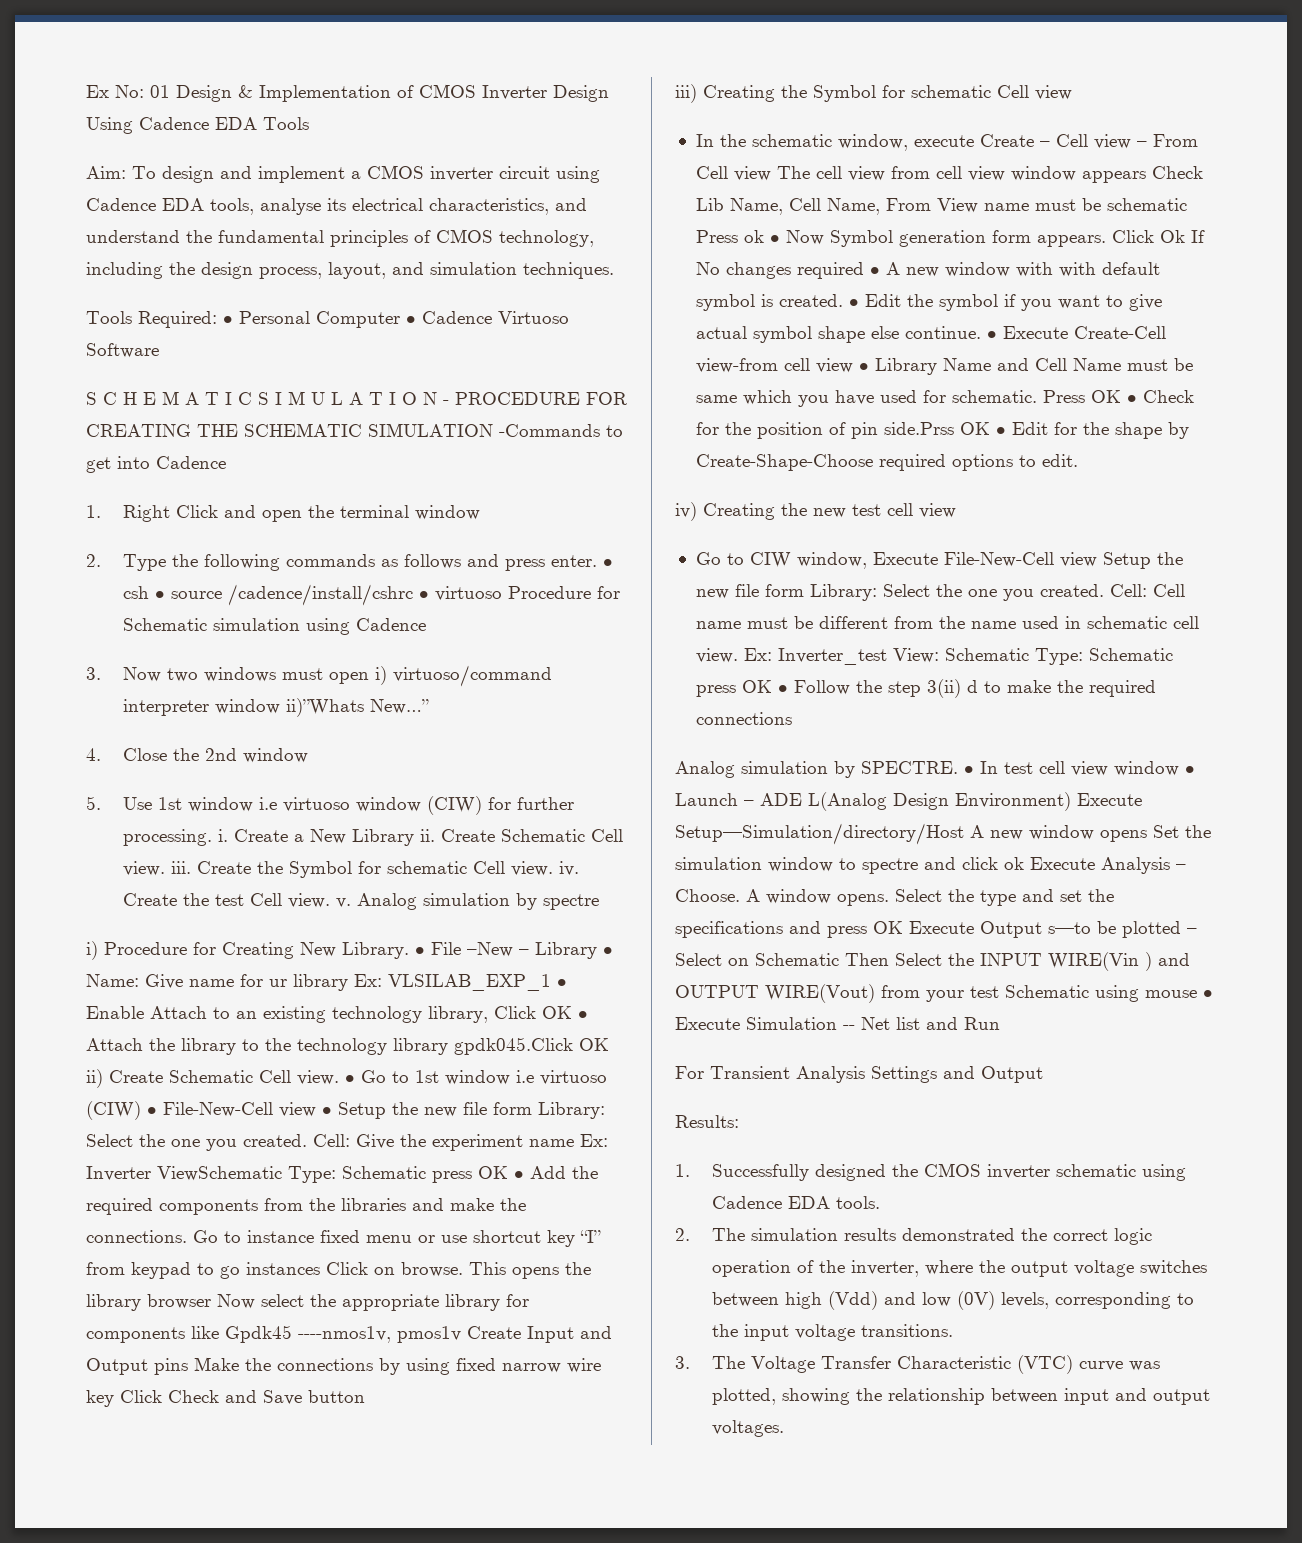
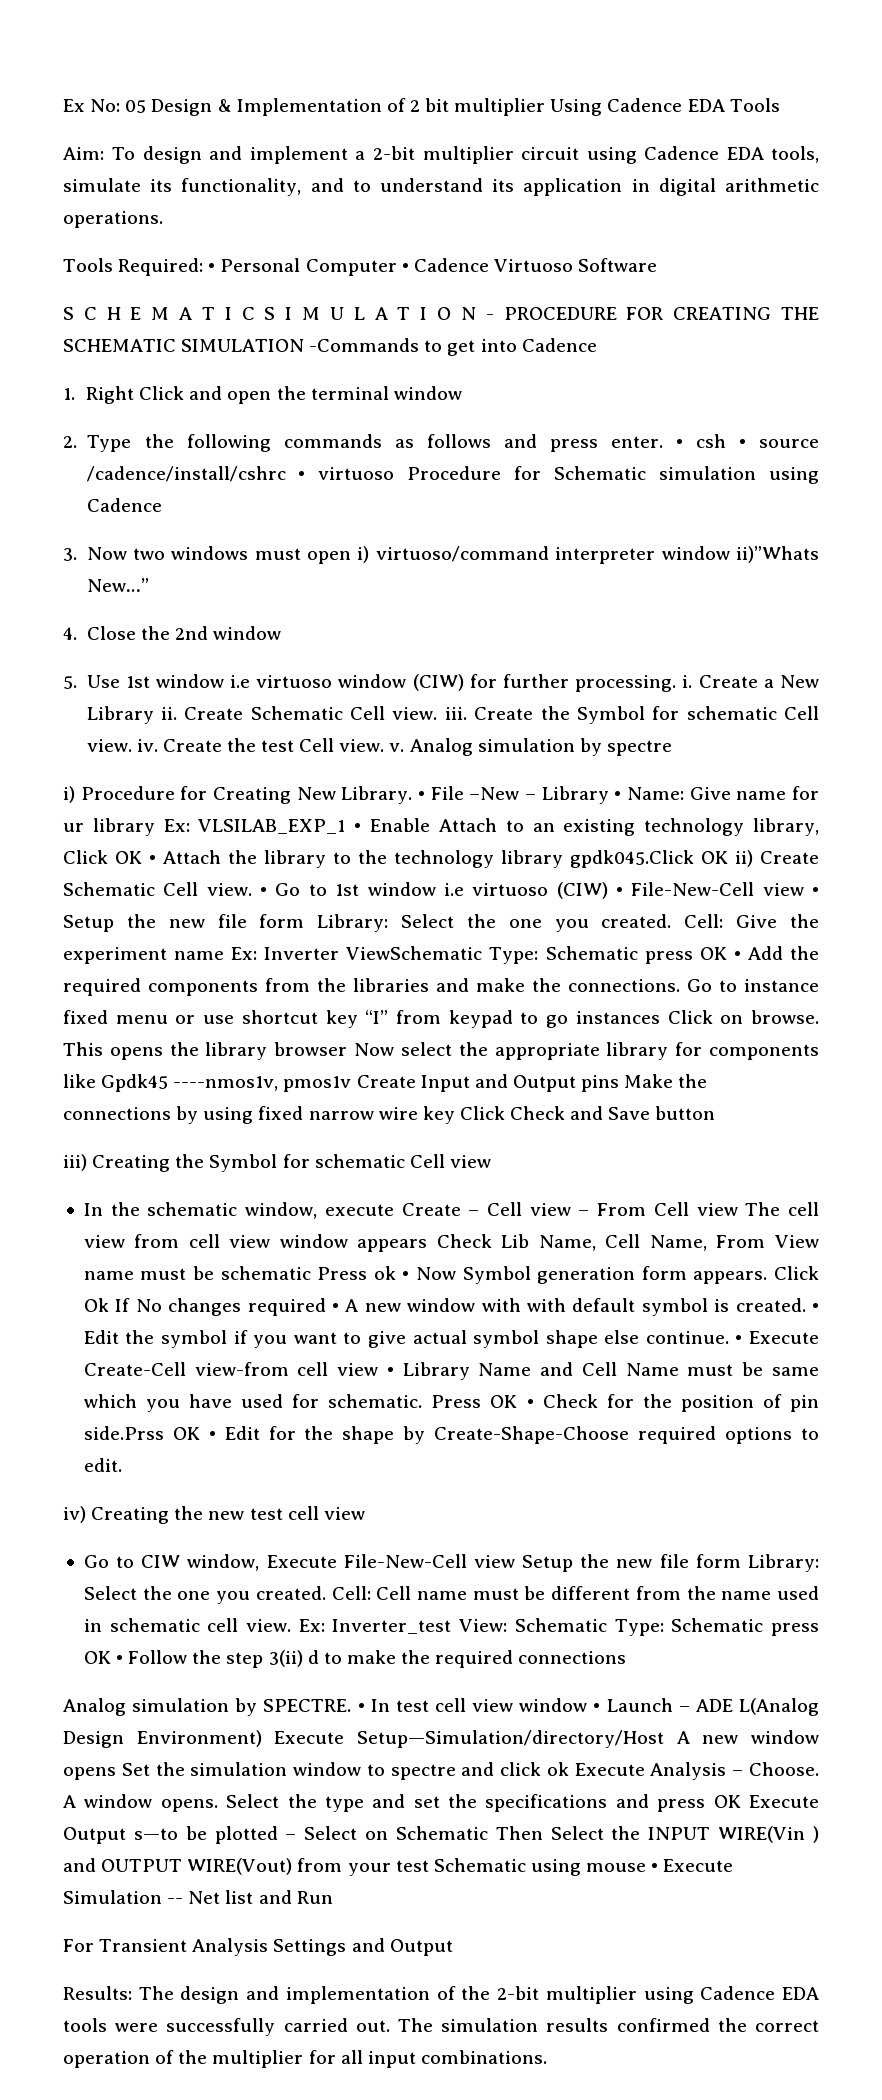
[150,85,170,98] 01 -> [125,100,147,113] 05
[419,84,609,102] CMOS Inverter Design -> [409,98,546,116] 2 bit multiplier
[367,165,493,181] CMOS inverter -> [372,146,514,164] 2-bit multiplier
[260,198,587,215] [86,229,594,247] [86,262,614,279] analyse its electrical characteristics, and understand the fundamental principles of CMOS technology, including the design process, layout, and simulation techniques. -> [63,178,820,196] [63,211,163,228] simulate its functionality, and to understand its application in digital arithmetic operations.
[675,1163,1186,1181] [711,1196,880,1209] [675,1228,690,1241] // 1. Successfully designed the CMOS inverter schematic using Cadence EDA tools. // 2. -> [138,1986,820,2004] [63,2018,390,2036] The design and implementation of the 2-bit multiplier using Cadence EDA tools were successfully carried out.
[901,1228,1015,1241] demonstrated -> [616,2018,710,2032] confirmed
[1113,1228,1152,1245] logic -> (820, 2026) none
[850,1260,1207,1277] [711,1291,1194,1310] [711,1324,953,1341] [675,1355,1160,1374] [711,1388,1210,1405] [711,1420,784,1437] inverter, where the output voltage switches between high (Vdd) and low (0V) levels, corresponding to the input voltage transitions. // 3. The Voltage Transfer Characteristic (VTC) curve was plotted, showing the relationship between input and output voltages. -> [212,2050,547,2068] multiplier for all input combinations.

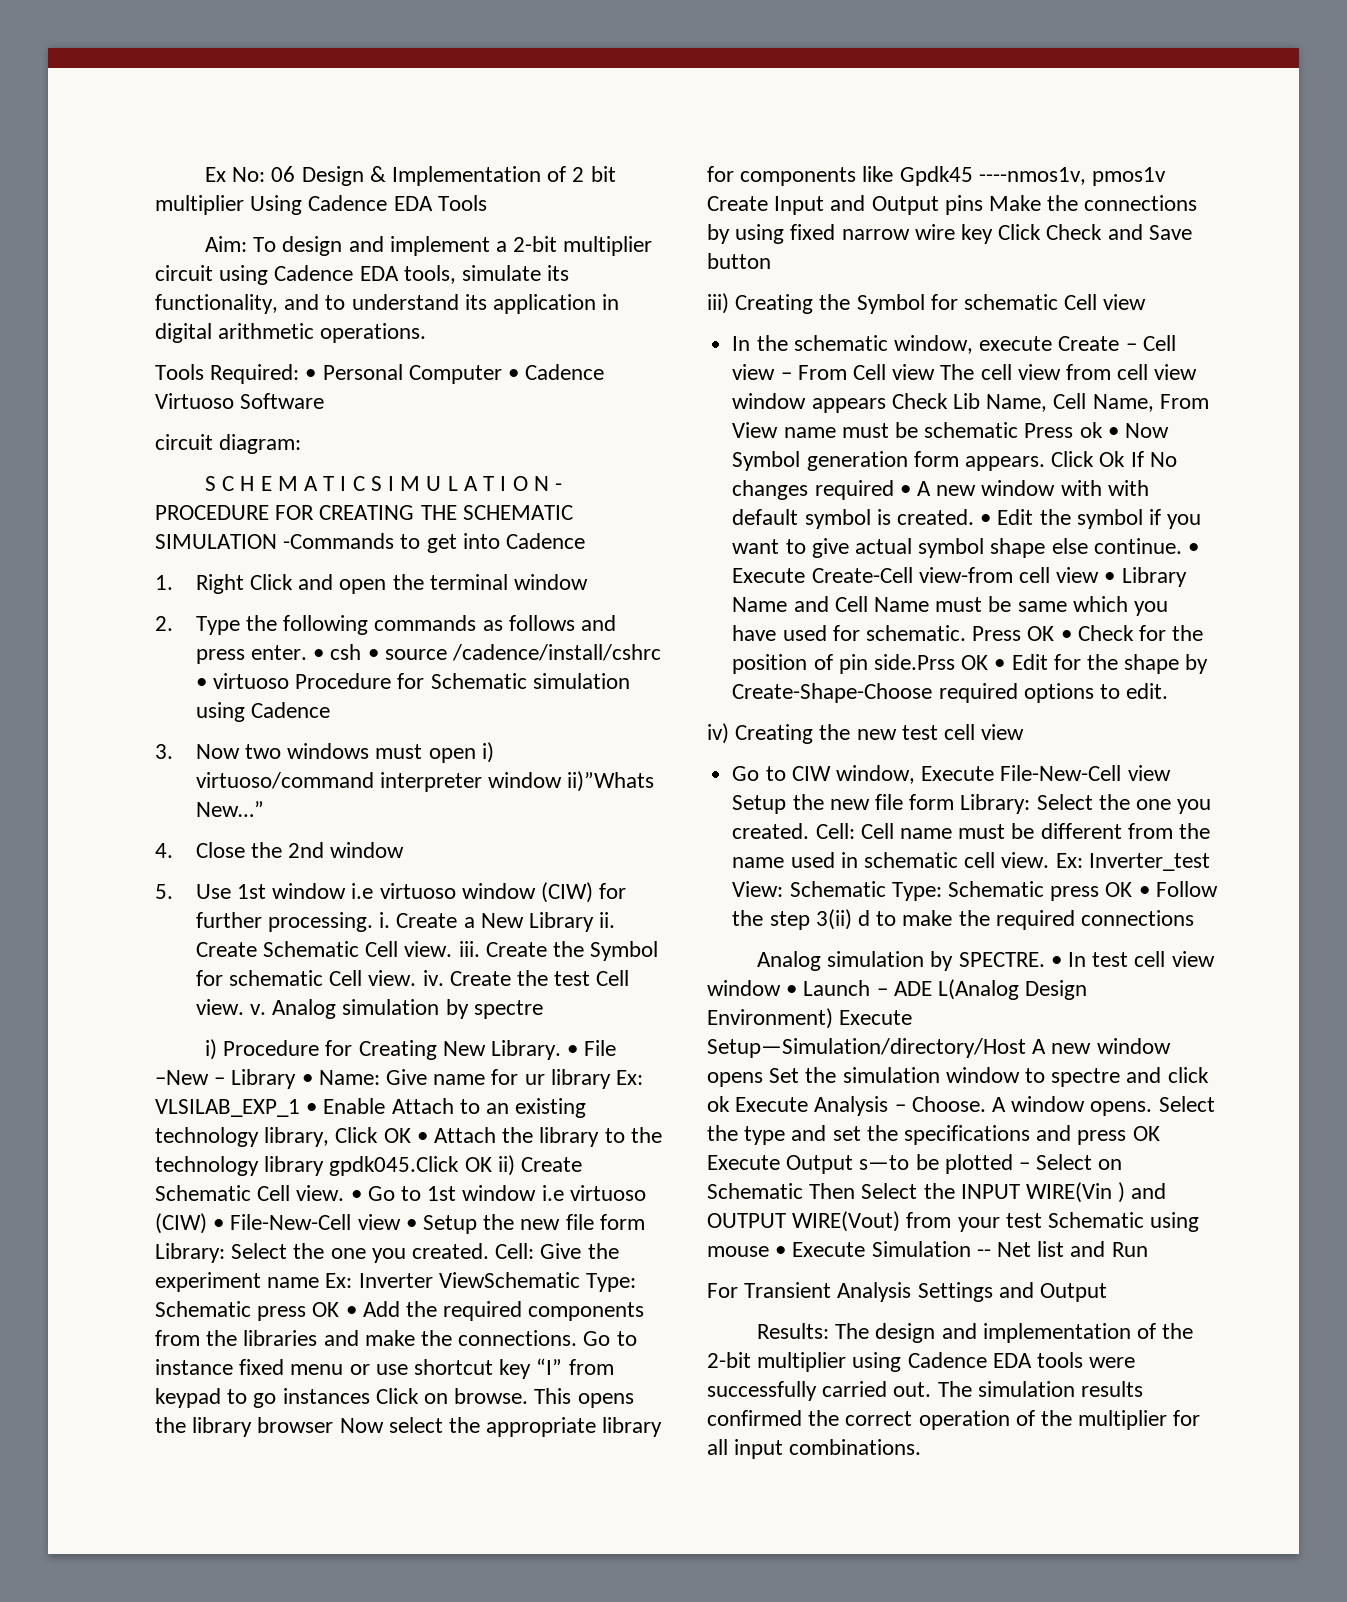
[125,100,147,113] 05 -> [271,166,296,182] 06
(658, 265) none -> [155,434,302,454] // circuit diagram:

